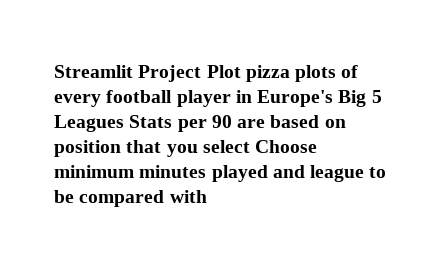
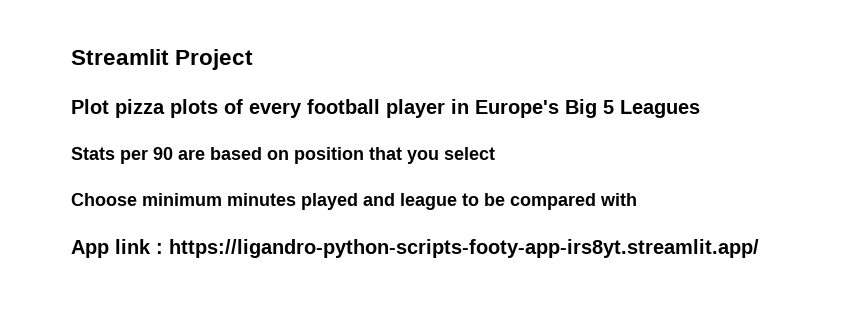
(202, 73) none -> (254, 59) //
(124, 123) none -> (700, 109) //
(250, 146) none -> (495, 153) //
(207, 196) none -> [71,239,759,258] // App link : https://ligandro-python-scripts-footy-app-irs8yt.streamlit.app/

